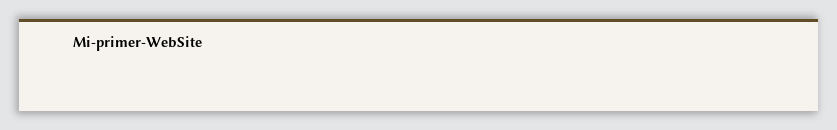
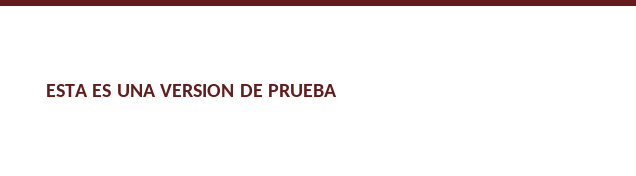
[73,36,202,51] Mi-primer-WebSite -> [46,84,337,97] ESTA ES UNA VERSION DE PRUEBA

